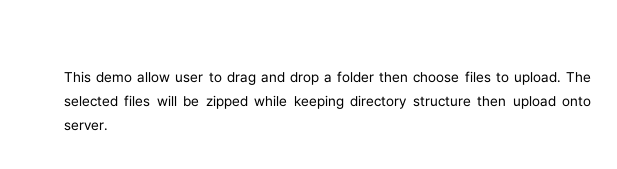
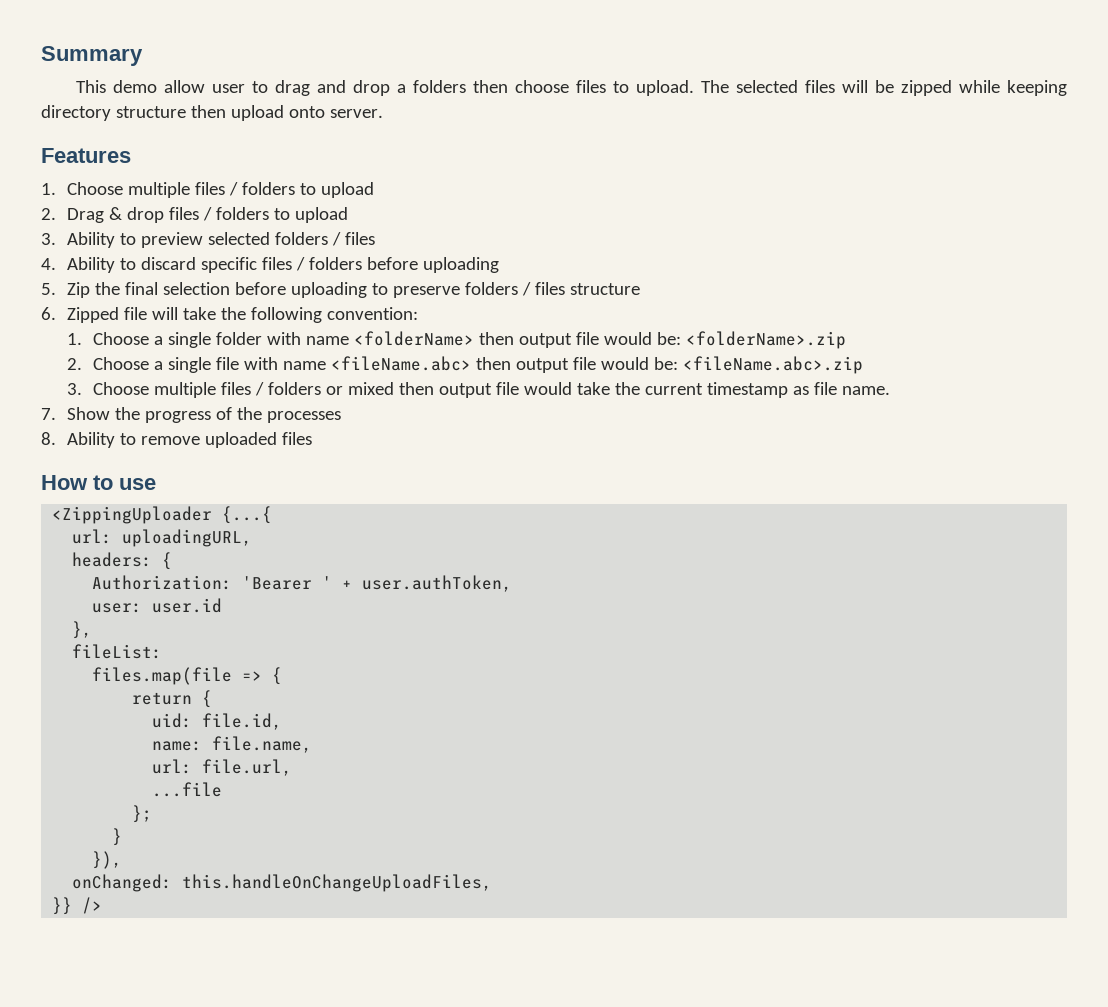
(64, 77) none -> [41,46,143,66] Summary //
[337,71,375,83] folder -> [412,80,466,93] folders
(108, 126) none -> [41,148,131,163] [41,182,374,198] [41,207,348,223] [41,232,375,248] [41,257,499,273] [41,282,640,298] [41,307,418,323] [66,331,846,349] [66,356,863,374] [66,382,890,398] [41,407,341,423] [41,432,312,448] [41,475,156,490] [52,506,273,524] [72,529,253,547] [72,552,173,570] [92,575,513,592] [92,598,223,613] [72,621,93,639] [72,644,163,659] [92,667,283,685] [132,690,213,708] [152,713,283,730] [152,736,313,753] [152,759,293,776] [152,782,223,797] [132,805,153,823] [112,828,123,846] [92,851,123,869] [72,874,493,892] [52,897,103,915] // Features // 1. Choose multiple files / folders to upload // 2. Drag & drop files / folders to upload // 3. Ability to preview selected folders / files // 4. Ability to discard specific files / folders before uploading // 5. Zip the final selection before uploading to preserve folders / files structure // 6. Zipped file will take the following convention: // 1. Choose a single folder with name <folderName> then output file would be: <folderName>.zip // 2. Choose a single file with name <fileName.abc> then output file would be: <fileName.abc>.zip // 3. Choose multiple files / folders or mixed then output file would take the current timestamp as file name. // 7. Show the progress of the processes // 8. Ability to remove uploaded files // How to use // <ZippingUploader {...{ // url: uploadingURL, // headers: { // Authorization: 'Bearer ' + user.authToken, // user: user.id // }, // fileList: // files.map(file => { // return { // uid: file.id, // name: file.name, // url: file.url, // ...file // }; // } // }), // onChanged: this.handleOnChangeUploadFiles, // }} />

